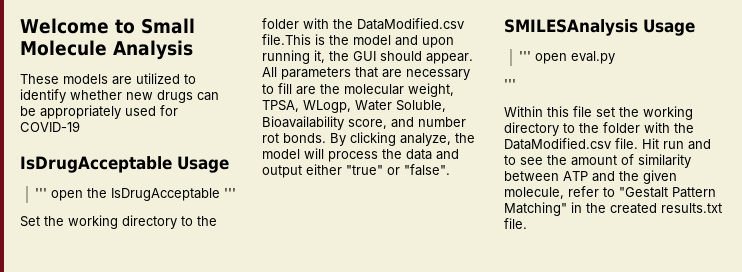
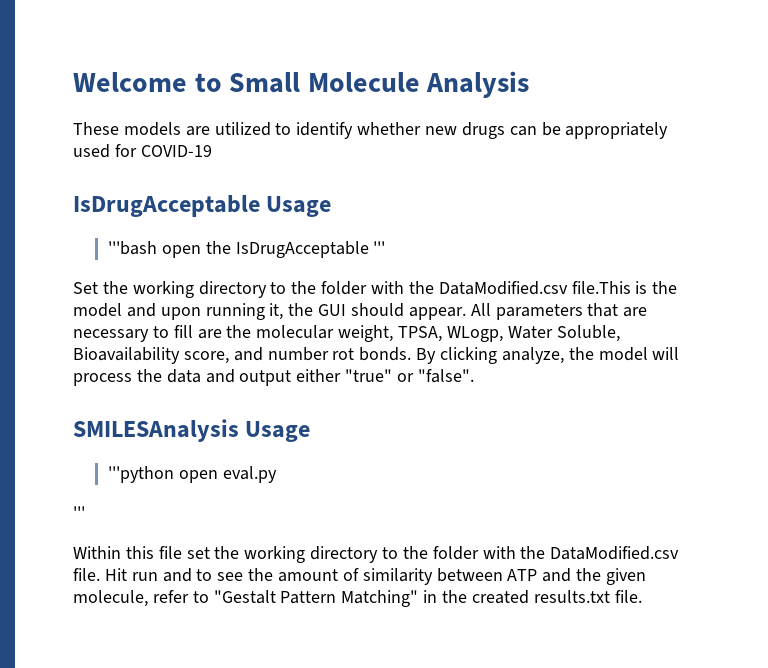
[34,188,47,198] ''' -> [107,241,157,255] '''bash
[518,51,531,61] ''' -> [107,466,174,483] '''python

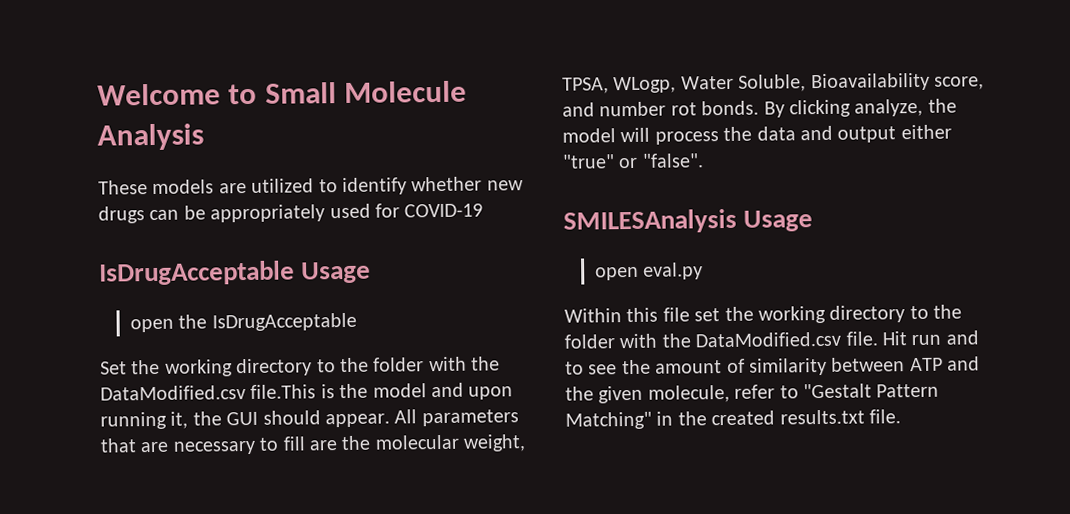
[107,241,157,255] '''bash -> (372, 272) none
[373,241,386,254] ''' -> (357, 322) none
[107,466,174,483] '''python -> (814, 221) none
[73,506,85,519] // ''' -> (704, 271) none

